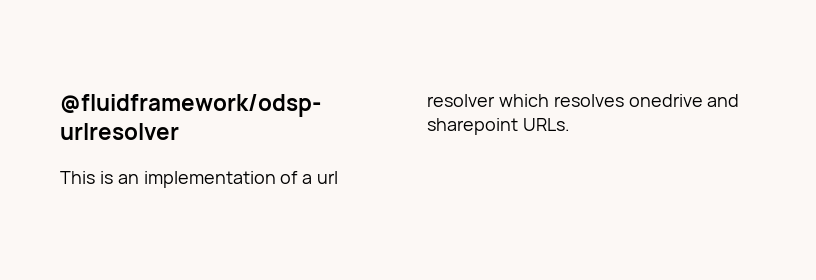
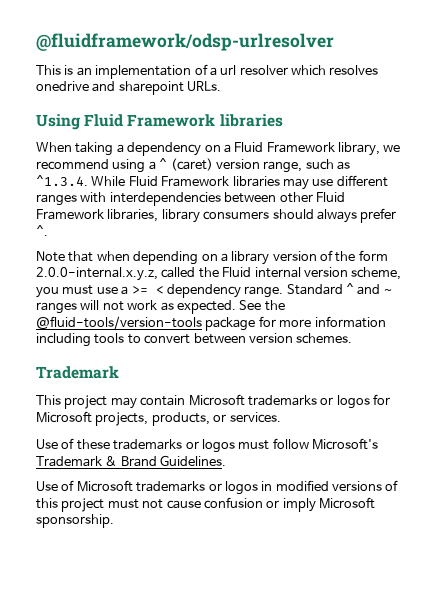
(570, 124) none -> [36,114,283,130] [36,142,401,156] [36,158,350,173] [36,175,388,190] [36,192,345,206] [36,208,397,223] [36,225,48,236] [36,250,388,265] [36,267,402,281] [36,283,392,298] [36,300,285,314] [36,316,386,331] [36,333,353,347] [36,366,119,379] [36,394,390,409] [36,411,281,426] [36,438,378,453] [36,455,227,467] [36,480,399,495] [36,497,375,512] [36,514,114,528] // Using Fluid Framework libraries // When taking a dependency on a Fluid Framework library, we recommend using a ^ (caret) version range, such as ^1.3.4. While Fluid Framework libraries may use different ranges with interdependencies between other Fluid Framework libraries, library consumers should always prefer ^. // Note that when depending on a library version of the form 2.0.0-internal.x.y.z, called the Fluid internal version scheme, you must use a >= < dependency range. Standard ^ and ~ ranges will not work as expected. See the @fluid-tools/version-tools package for more information including tools to convert between version schemes. // Trademark // This project may contain Microsoft trademarks or logos for Microsoft projects, products, or services. // Use of these trademarks or logos must follow Microsoft's Trademark & Brand Guidelines. // Use of Microsoft trademarks or logos in modified versions of this project must not cause confusion or imply Microsoft sponsorship.

